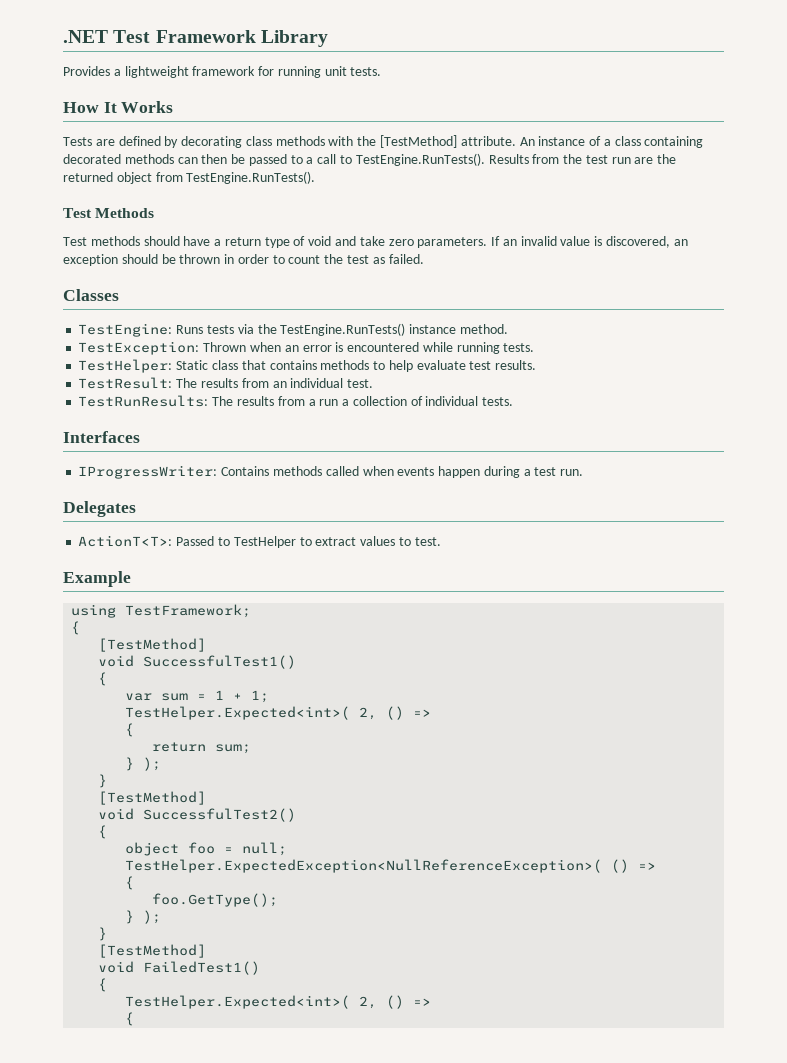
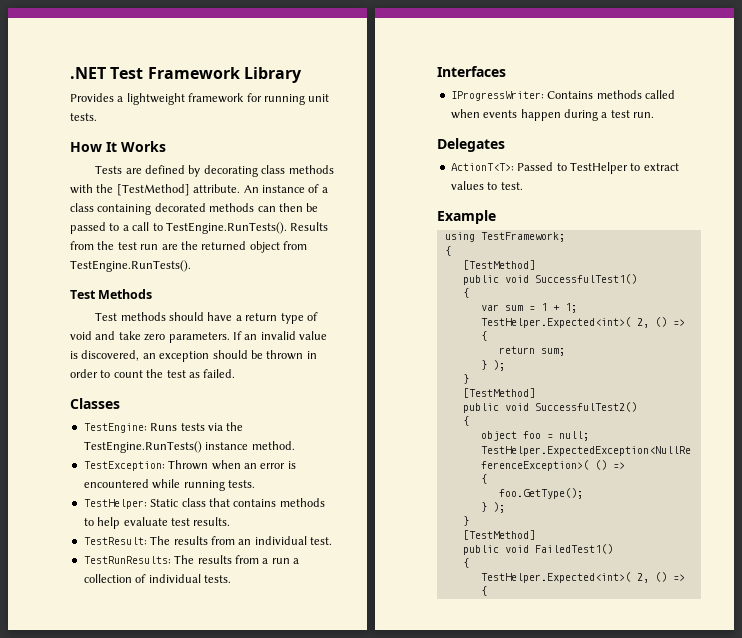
(207, 645) none -> [462,275,499,285] public
(207, 798) none -> [462,403,499,413] public
(207, 951) none -> [462,545,499,555] public

